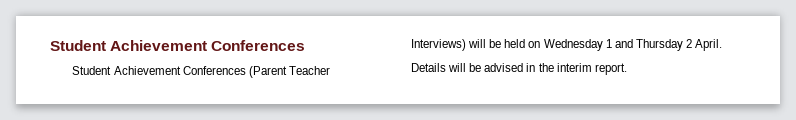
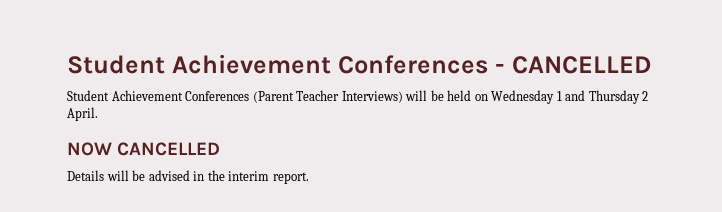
[50,40,306,51] Student Achievement Conferences -> [67,54,652,74] Student Achievement Conferences - CANCELLED
(723, 45) none -> [67,142,221,156] // NOW CANCELLED

